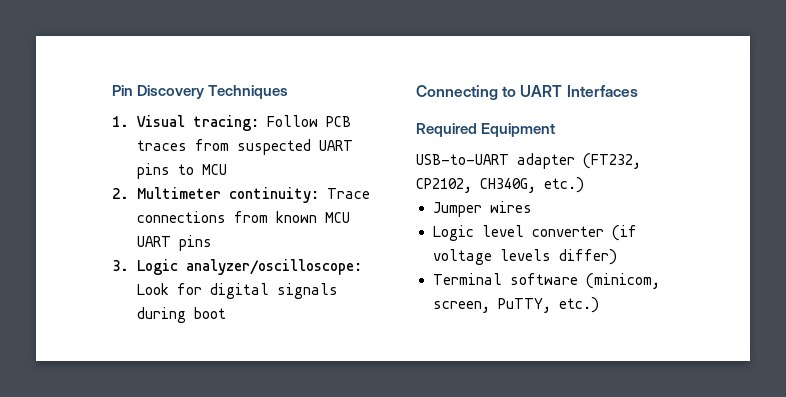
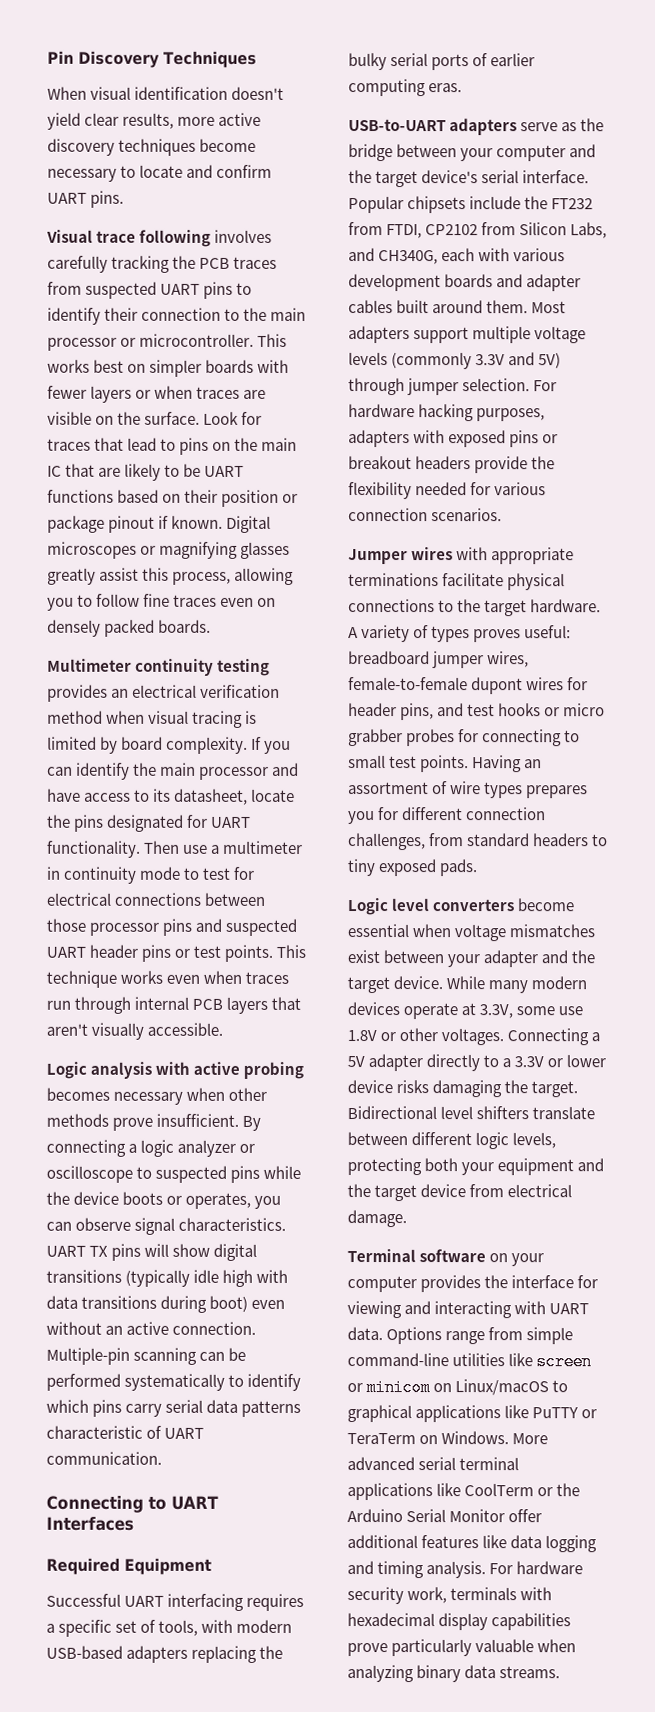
[112,115,318,131] 1. Visual tracing: Follow -> [47,86,285,100] [47,112,262,130] [47,138,257,156] [47,164,273,182] [47,190,125,208] [46,229,273,247] [47,255,197,273] When visual identification doesn't yield clear results, more active discovery techniques become necessary to locate and confirm UART pins. // Visual trace following involves carefully tracking the
[201,164,227,175] [112,187,370,203] [136,211,350,223] [136,235,212,251] [112,259,362,275] [136,283,338,299] [136,307,226,323] MCU // 2. Multimeter continuity: Trace connections from known MCU UART pins // 3. Logic analyzer/oscilloscope: Look for digital signals during boot -> [47,307,307,325] [47,333,288,351] [47,359,290,377] [47,385,267,403] [47,411,263,425] [47,437,298,455] [47,463,245,481] [47,489,299,507] [47,515,272,533] [47,541,291,559] [47,567,295,585] [47,593,277,611] [47,619,212,637] [47,658,271,676] [47,684,281,702] [47,710,258,728] [47,736,292,754] [47,762,300,780] [47,788,296,805] [47,814,252,832] [46,840,304,858] [46,866,255,884] [46,892,266,906] [46,918,298,936] [46,944,307,962] [46,970,290,988] [46,996,302,1014] [46,1022,224,1040] [46,1061,305,1079] [46,1087,268,1105] [46,1113,262,1131] [46,1139,256,1157] [46,1165,302,1183] [46,1191,282,1209] [46,1217,287,1235] [46,1243,258,1261] [46,1269,289,1287] [46,1295,286,1313] [46,1321,257,1335] [46,1347,247,1365] [46,1373,302,1391] [46,1399,302,1417] [46,1425,205,1439] [46,1451,162,1465] identify their connection to the main processor or microcontroller. This works best on simpler boards with fewer layers or when traces are visible on the surface. Look for traces that lead to pins on the main IC that are likely to be UART functions based on their position or package pinout if known. Digital microscopes or magnifying glasses greatly assist this process, allowing you to follow fine traces even on densely packed boards. // Multimeter continuity testing provides an electrical verification method when visual tracing is limited by board complexity. If you can identify the main processor and have access to its datasheet, locate the pins designated for UART functionality. Then use a multimeter in continuity mode to test for electrical connections between those processor pins and suspected UART header pins or test points. This technique works even when traces run through internal PCB layers that aren't visually accessible. // Logic analysis with active probing becomes necessary when other methods prove insufficient. By connecting a logic analyzer or oscilloscope to suspected pins while the device boots or operates, you can observe signal characteristics. UART TX pins will show digital transitions (typically idle high with data transitions during boot) even without an active connection. Multiple-pin scanning can be performed systematically to identify which pins carry serial data patterns characteristic of UART communication.
[416,153,641,169] [416,177,584,193] [432,201,532,217] [432,225,637,241] [432,249,617,265] [432,273,660,289] [432,297,599,313] USB-to-UART adapter (FT232, CP2102, CH340G, etc.) // Jumper wires // Logic level converter (if voltage levels differ) // Terminal software (minicom, screen, PuTTY, etc.) -> [46,1593,305,1611] [46,1619,293,1637] [46,1645,284,1663] [348,53,536,71] [348,79,463,97] [348,118,605,136] [348,144,597,162] [348,170,590,188] [348,196,594,214] [348,222,608,239] [348,248,566,265] [348,274,582,292] [348,300,567,314] [348,326,587,344] [348,352,562,370] [348,378,558,396] [348,404,546,422] [348,430,559,448] [348,456,556,474] [348,482,547,500] [348,508,503,522] [348,547,575,565] [348,573,566,591] [348,599,602,617] [348,625,572,643] [348,651,530,669] [348,677,589,695] [348,703,606,721] [348,729,581,747] [348,755,543,773] [348,781,589,799] [348,807,547,825] [348,833,609,851] [347,859,478,877] [347,898,575,916] [347,924,596,942] [347,950,596,968] [347,976,588,994] [347,1002,584,1020] [347,1028,601,1046] [347,1054,607,1072] [347,1080,579,1098] [347,1106,596,1120] [347,1132,557,1150] [347,1158,605,1176] [347,1184,573,1202] [347,1210,407,1228] [347,1249,545,1267] [347,1275,599,1293] [347,1301,590,1319] [347,1327,574,1345] [347,1353,593,1371] [347,1379,569,1397] [347,1405,598,1423] [347,1431,549,1445] [347,1457,520,1471] [347,1483,581,1501] [347,1509,543,1523] [347,1535,598,1553] [347,1561,584,1579] [347,1587,553,1605] [347,1613,572,1631] [347,1639,577,1657] [347,1665,561,1683] Successful UART interfacing requires a specific set of tools, with modern USB-based adapters replacing the bulky serial ports of earlier computing eras. // USB-to-UART adapters serve as the bridge between your computer and the target device's serial interface. Popular chipsets include the FT232 from FTDI, CP2102 from Silicon Labs, and CH340G, each with various development boards and adapter cables built around them. Most adapters support multiple voltage levels (commonly 3.3V and 5V) through jumper selection. For hardware hacking purposes, adapters with exposed pins or breakout headers provide the flexibility needed for various connection scenarios. // Jumper wires with appropriate terminations facilitate physical connections to the target hardware. A variety of types proves useful: breadboard jumper wires, female-to-female dupont wires for header pins, and test hooks or micro grabber probes for connecting to small test points. Having an assortment of wire types prepares you for different connection challenges, from standard headers to tiny exposed pads. // Logic level converters become essential when voltage mismatches exist between your adapter and the target device. While many modern devices operate at 3.3V, some use 1.8V or other voltages. Connecting a 5V adapter directly to a 3.3V or lower device risks damaging the target. Bidirectional level shifters translate between different logic levels, protecting both your equipment and the target device from electrical damage. // Terminal software on your computer provides the interface for viewing and interacting with UART data. Options range from simple command-line utilities like screen or minicom on Linux/macOS to graphical applications like PuTTY or TeraTerm on Windows. More advanced serial terminal applications like CoolTerm or the Arduino Serial Monitor offer additional features like data logging and timing analysis. For hardware security work, terminals with hexadecimal display capabilities prove particularly valuable when analyzing binary data streams.

